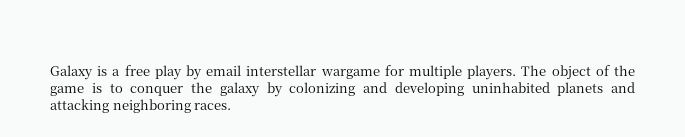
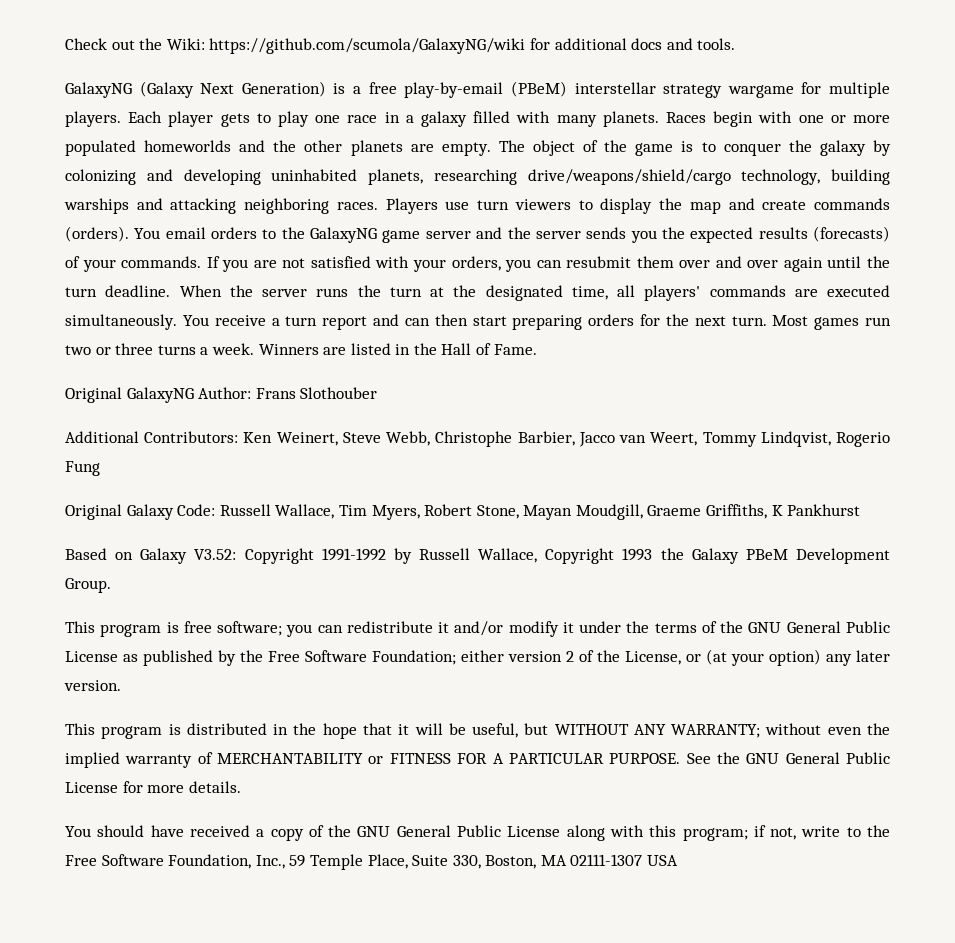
[50,65,517,80] Galaxy is a free play by email interstellar wargame for multiple players. -> [65,38,736,54] [65,81,890,98] [65,111,891,127] [65,140,491,156] Check out the Wiki: https://github.com/scumola/GalaxyNG/wiki for additional docs and tools. // GalaxyNG (Galaxy Next Generation) is a free play-by-email (PBeM) interstellar strategy wargame for multiple players. Each player gets to play one race in a galaxy filled with many planets. Races begin with one or more populated homeworlds and the other planets are empty.
[557,82,635,96] [50,99,232,113] planets and attacking neighboring races. -> [368,169,890,185] [64,198,891,214] [65,226,891,243] [65,256,890,272] [65,285,890,301] [65,314,892,330] [65,343,537,355] [65,387,378,403] [65,431,890,447] [65,461,100,476] [65,504,861,520] [65,548,890,564] [65,578,111,593] [65,621,891,637] [65,649,890,666] [64,680,121,691] [65,723,891,739] [65,752,890,768] [65,781,241,793] [65,825,890,841] [65,854,679,870] planets, researching drive/weapons/shield/cargo technology, building warships and attacking neighboring races. Players use turn viewers to display the map and create commands (orders). You email orders to the GalaxyNG game server and the server sends you the expected results (forecasts) of your commands. If you are not satisfied with your orders, you can resubmit them over and over again until the turn deadline. When the server runs the turn at the designated time, all players' commands are executed simultaneously. You receive a turn report and can then start preparing orders for the next turn. Most games run two or three turns a week. Winners are listed in the Hall of Fame. // Original GalaxyNG Author: Frans Slothouber // Additional Contributors: Ken Weinert, Steve Webb, Christophe Barbier, Jacco van Weert, Tommy Lindqvist, Rogerio Fung // Original Galaxy Code: Russell Wallace, Tim Myers, Robert Stone, Mayan Moudgill, Graeme Griffiths, K Pankhurst // Based on Galaxy V3.52: Copyright 1991-1992 by Russell Wallace, Copyright 1993 the Galaxy PBeM Development Group. // This program is free software; you can redistribute it and/or modify it under the terms of the GNU General Public License as published by the Free Software Foundation; either version 2 of the License, or (at your option) any later version. // This program is distributed in the hope that it will be useful, but WITHOUT ANY WARRANTY; without even the implied warranty of MERCHANTABILITY or FITNESS FOR A PARTICULAR PURPOSE. See the GNU General Public License for more details. // You should have received a copy of the GNU General Public License along with this program; if not, write to the Free Software Foundation, Inc., 59 Temple Place, Suite 330, Boston, MA 02111-1307 USA

